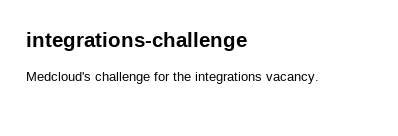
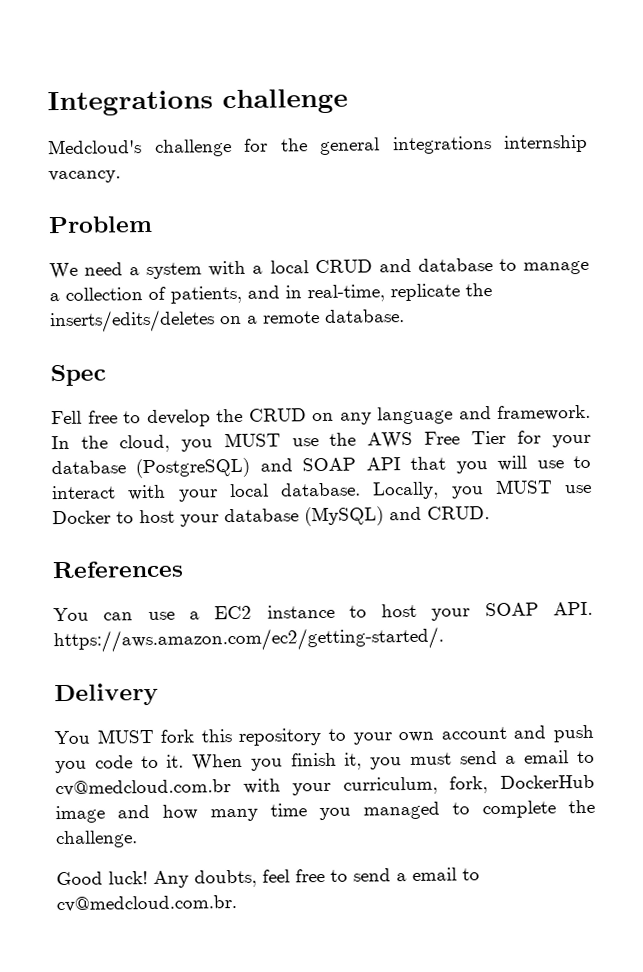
[26,32,247,51] integrations-challenge -> [47,88,348,117] Integrations challenge
[195,72,319,84] integrations vacancy. -> [319,134,588,155] [48,170,121,184] [48,215,153,234] [49,258,589,280] [49,283,492,304] [49,309,405,334] [50,364,106,387] [51,404,591,428] [51,430,592,453] [51,455,592,479] [51,479,592,502] [52,506,490,527] [52,560,184,579] [53,601,593,622] [53,626,444,654] [54,682,159,707] [54,724,595,746] [55,750,595,774] [55,774,595,797] [55,799,595,824] [55,830,138,849] [56,867,480,888] [56,895,237,913] general integrations internship vacancy. // Problem // We need a system with a local CRUD and database to manage a collection of patients, and in real-time, replicate the inserts/edits/deletes on a remote database. // Spec // Fell free to develop the CRUD on any language and framework. In the cloud, you MUST use the AWS Free Tier for your database (PostgreSQL) and SOAP API that you will use to interact with your local database. Locally, you MUST use Docker to host your database (MySQL) and CRUD. // References // You can use a EC2 instance to host your SOAP API. https://aws.amazon.com/ec2/getting-started/. // Delivery // You MUST fork this repository to your own account and push you code to it. When you finish it, you must send a email to cv@medcloud.com.br with your curriculum, fork, DockerHub image and how many time you managed to complete the challenge. // Good luck! Any doubts, feel free to send a email to cv@medcloud.com.br.

